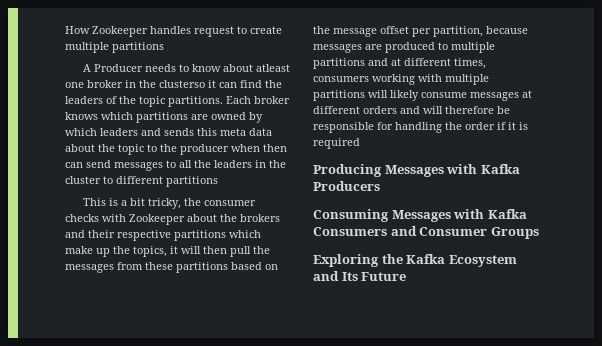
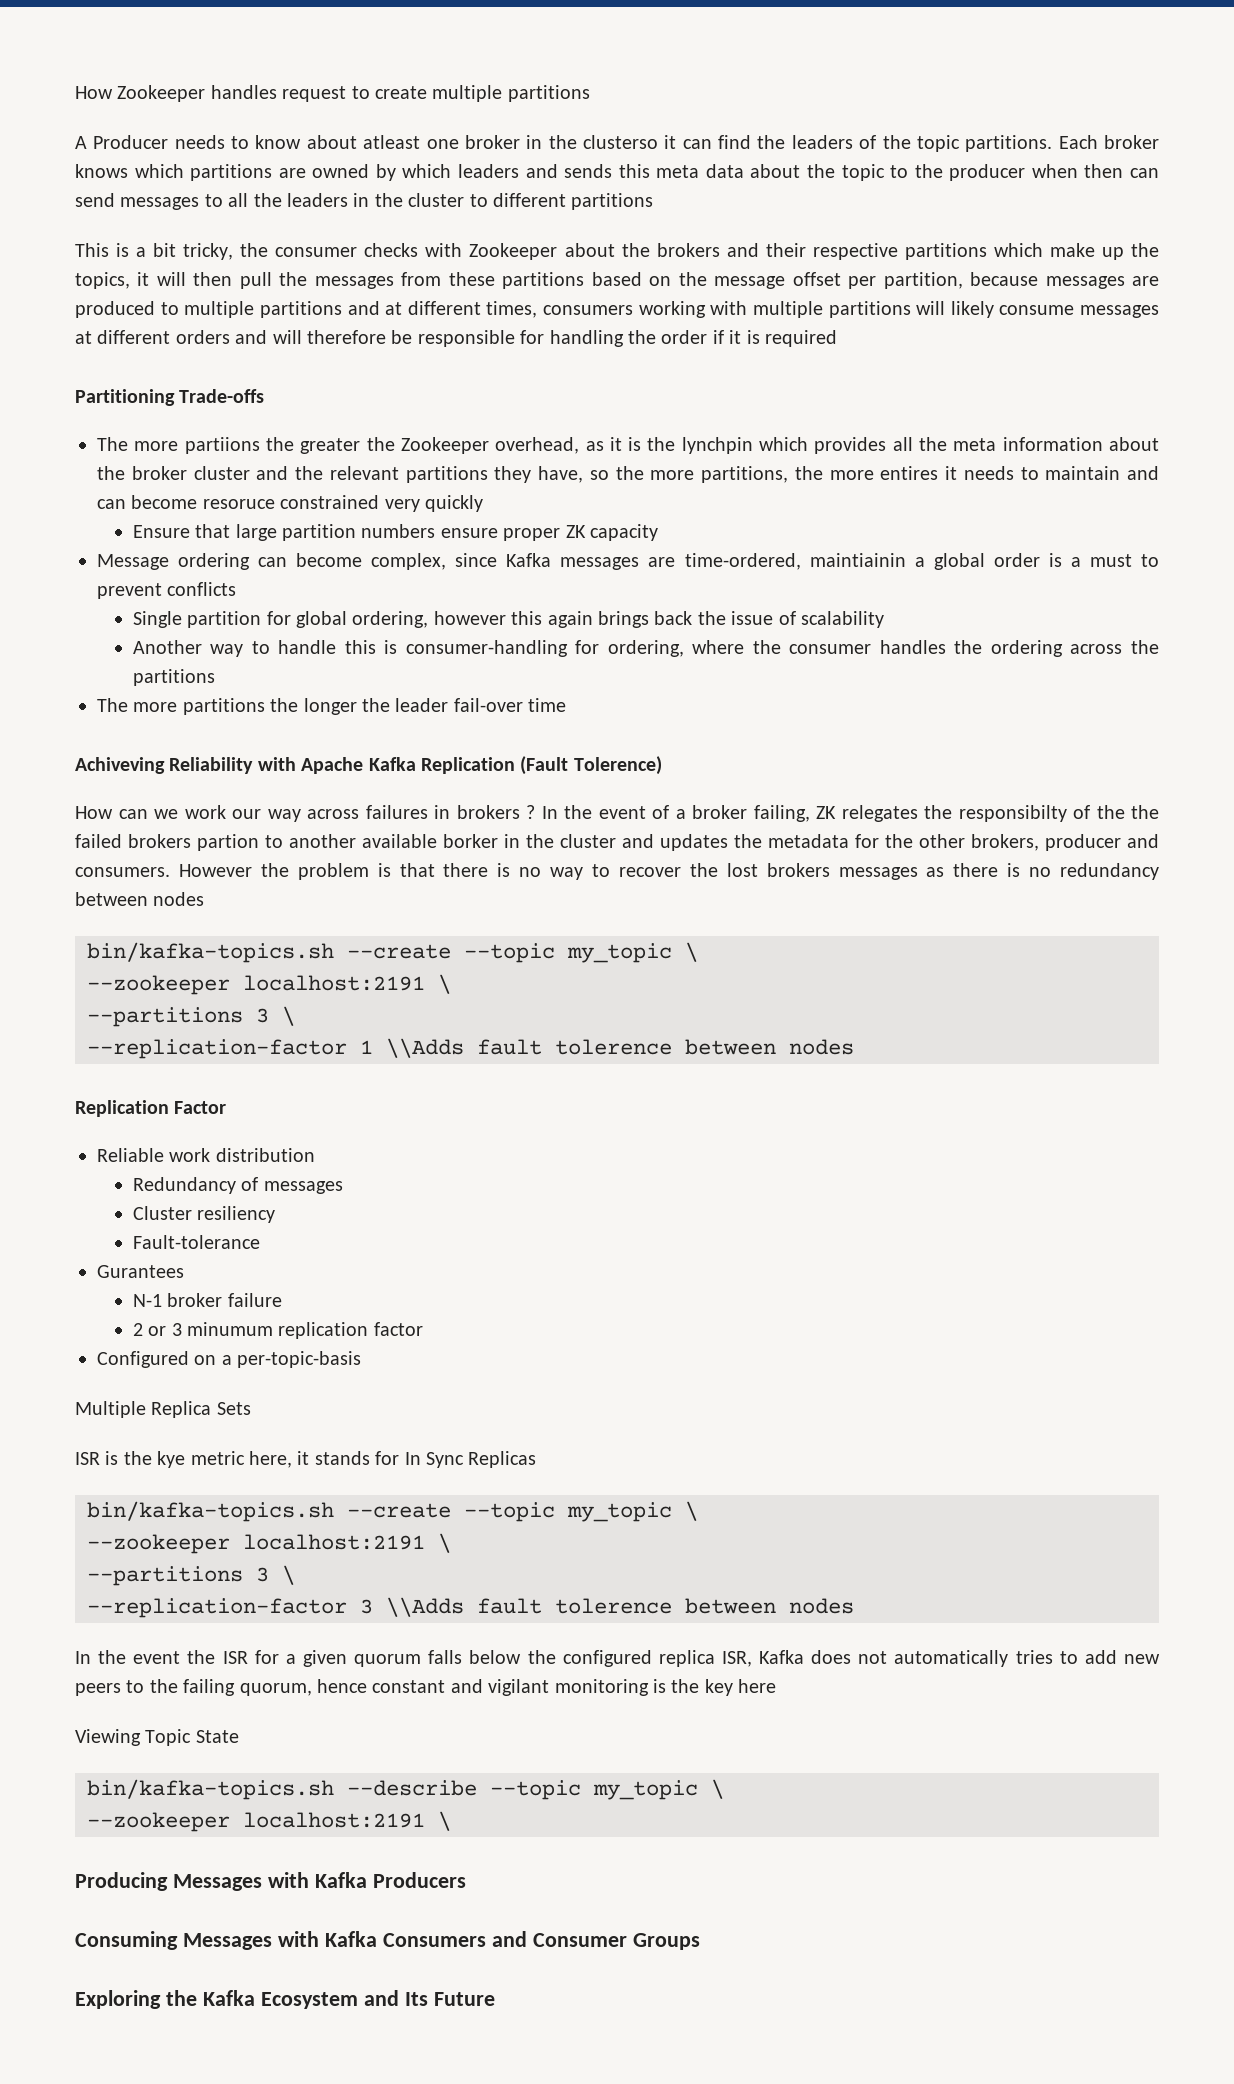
(360, 143) none -> [75,389,265,406] [97,437,1159,454] [97,466,1159,483] [97,495,483,512] [132,524,658,541] [97,553,1159,570] [97,582,237,599] [132,611,884,628] [132,640,1160,657] [132,669,215,686] [97,698,567,715] [75,756,662,775] [75,805,1159,822] [75,834,1159,851] [75,863,1159,880] [75,892,205,906] [87,942,698,963] [87,974,451,995] [87,1006,295,1027] [87,1038,854,1059] [75,1100,227,1117] [97,1148,315,1162] [132,1177,343,1194] [132,1206,276,1223] [132,1235,260,1249] [97,1265,184,1278] [132,1293,282,1307] [132,1322,423,1339] [97,1351,362,1368] [75,1401,251,1418] [75,1451,537,1468] [87,1501,698,1522] [87,1533,451,1554] [87,1565,295,1586] [87,1597,854,1618] [75,1650,1160,1667] [75,1679,777,1696] [75,1729,239,1746] [87,1779,724,1800] [87,1811,451,1832] // Partitioning Trade-offs // The more partiions the greater the Zookeeper overhead, as it is the lynchpin which provides all the meta information about the broker cluster and the relevant partitions they have, so the more partitions, the more entires it needs to maintain and can become resoruce constrained very quickly // Ensure that large partition numbers ensure proper ZK capacity // Message ordering can become complex, since Kafka messages are time-ordered, maintiainin a global order is a must to prevent conflicts // Single partition for global ordering, however this again brings back the issue of scalability // Another way to handle this is consumer-handling for ordering, where the consumer handles the ordering across the partitions // The more partitions the longer the leader fail-over time // Achiveving Reliability with Apache Kafka Replication (Fault Tolerence) // How can we work our way across failures in brokers ? In the event of a broker failing, ZK relegates the responsibilty of the the failed brokers partion to another available borker in the cluster and updates the metadata for the other brokers, producer and consumers. However the problem is that there is no way to recover the lost brokers messages as there is no redundancy between nodes // bin/kafka-topics.sh --create --topic my_topic \ // --zookeeper localhost:2191 \ // --partitions 3 \ // --replication-factor 1 \\Adds fault tolerence between nodes // Replication Factor // Reliable work distribution // Redundancy of messages // Cluster resiliency // Fault-tolerance // Gurantees // N-1 broker failure // 2 or 3 minumum replication factor // Configured on a per-topic-basis // Multiple Replica Sets // ISR is the kye metric here, it stands for In Sync Replicas // bin/kafka-topics.sh --create --topic my_topic \ // --zookeeper localhost:2191 \ // --partitions 3 \ // --replication-factor 3 \\Adds fault tolerence between nodes // In the event the ISR for a given quorum falls below the configured replica ISR, Kafka does not automatically tries to add new peers to the failing quorum, hence constant and vigilant monitoring is the key here // Viewing Topic State // bin/kafka-topics.sh --describe --topic my_topic \ // --zookeeper localhost:2191 \

